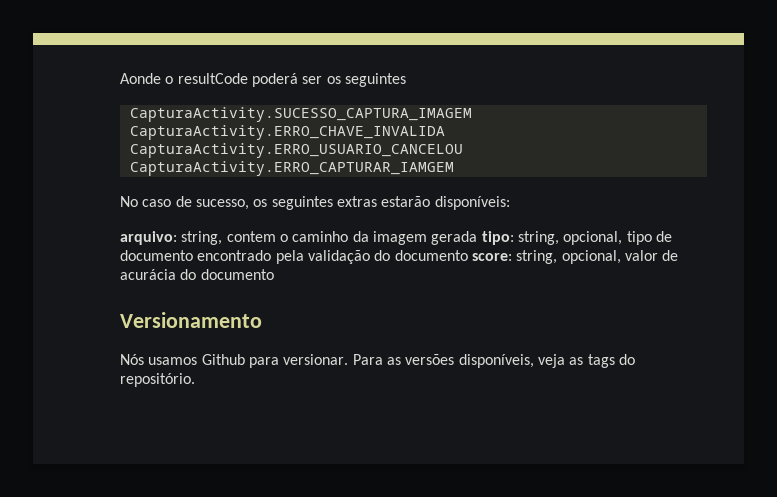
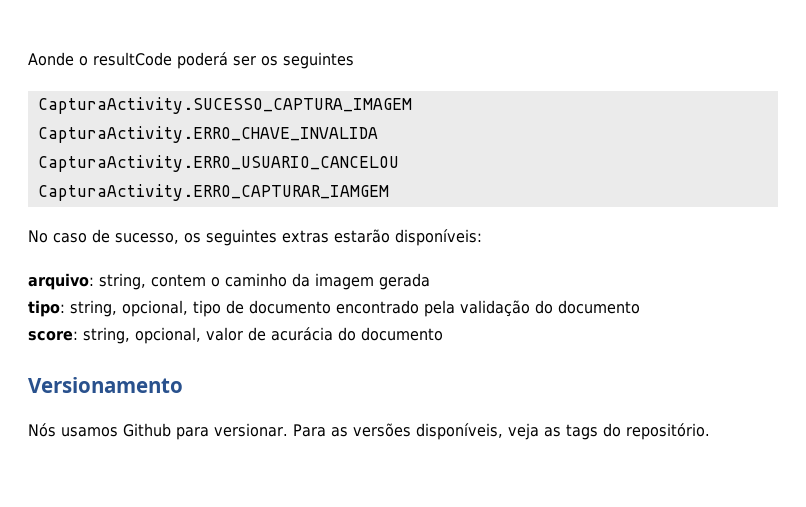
(478, 238) none -> (430, 281) //
(468, 255) none -> (640, 307) //

